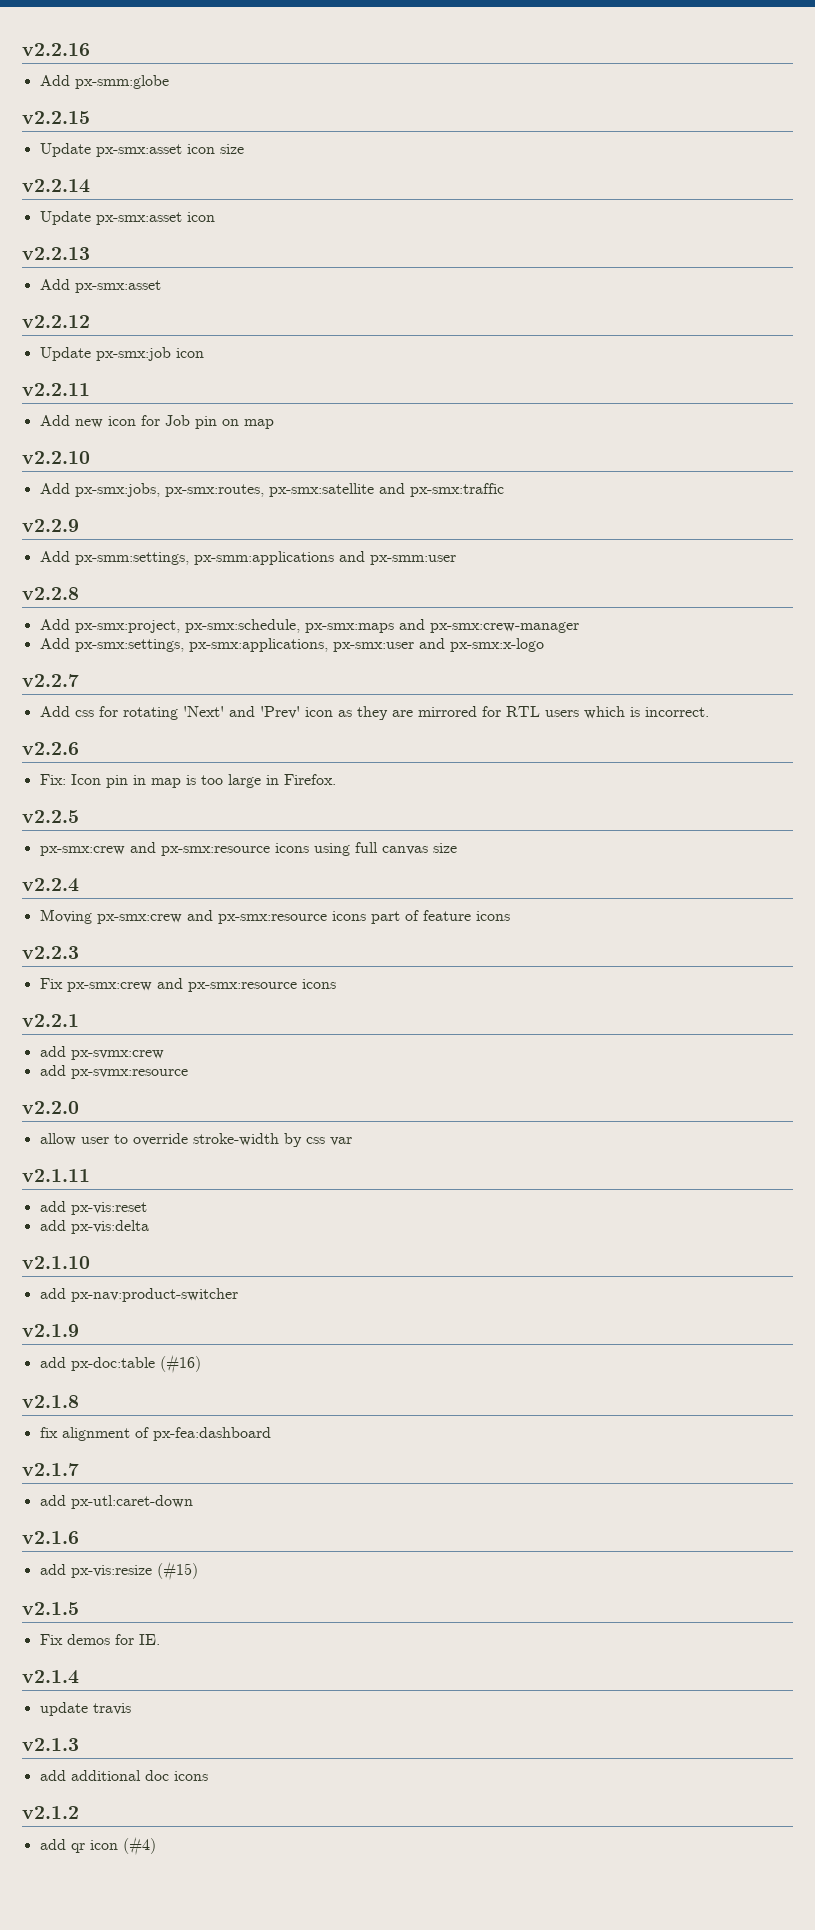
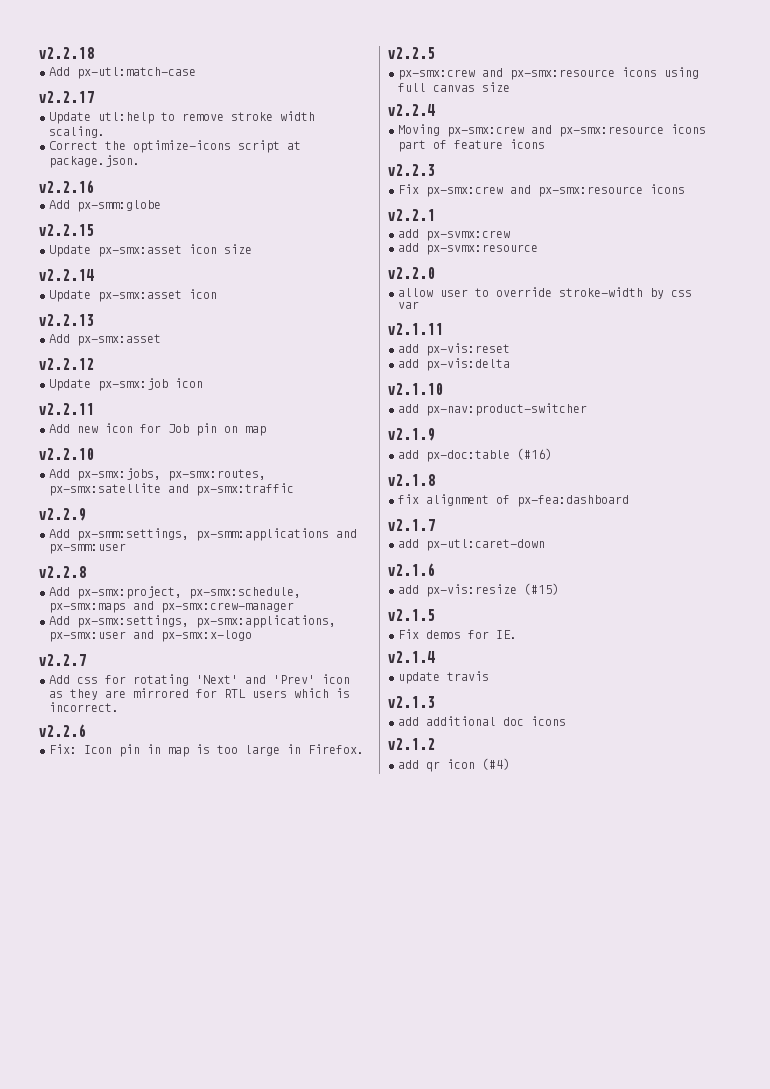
(22, 49) none -> [38,47,94,59] [49,67,196,79] [38,91,94,103] [49,111,315,124] [49,126,105,138] [49,140,301,153] [49,155,140,168] v2.2.18 // Add px-utl:match-case // v2.2.17 // Update utl:help to remove stroke width scaling. // Correct the optimize-icons script at package.json. //

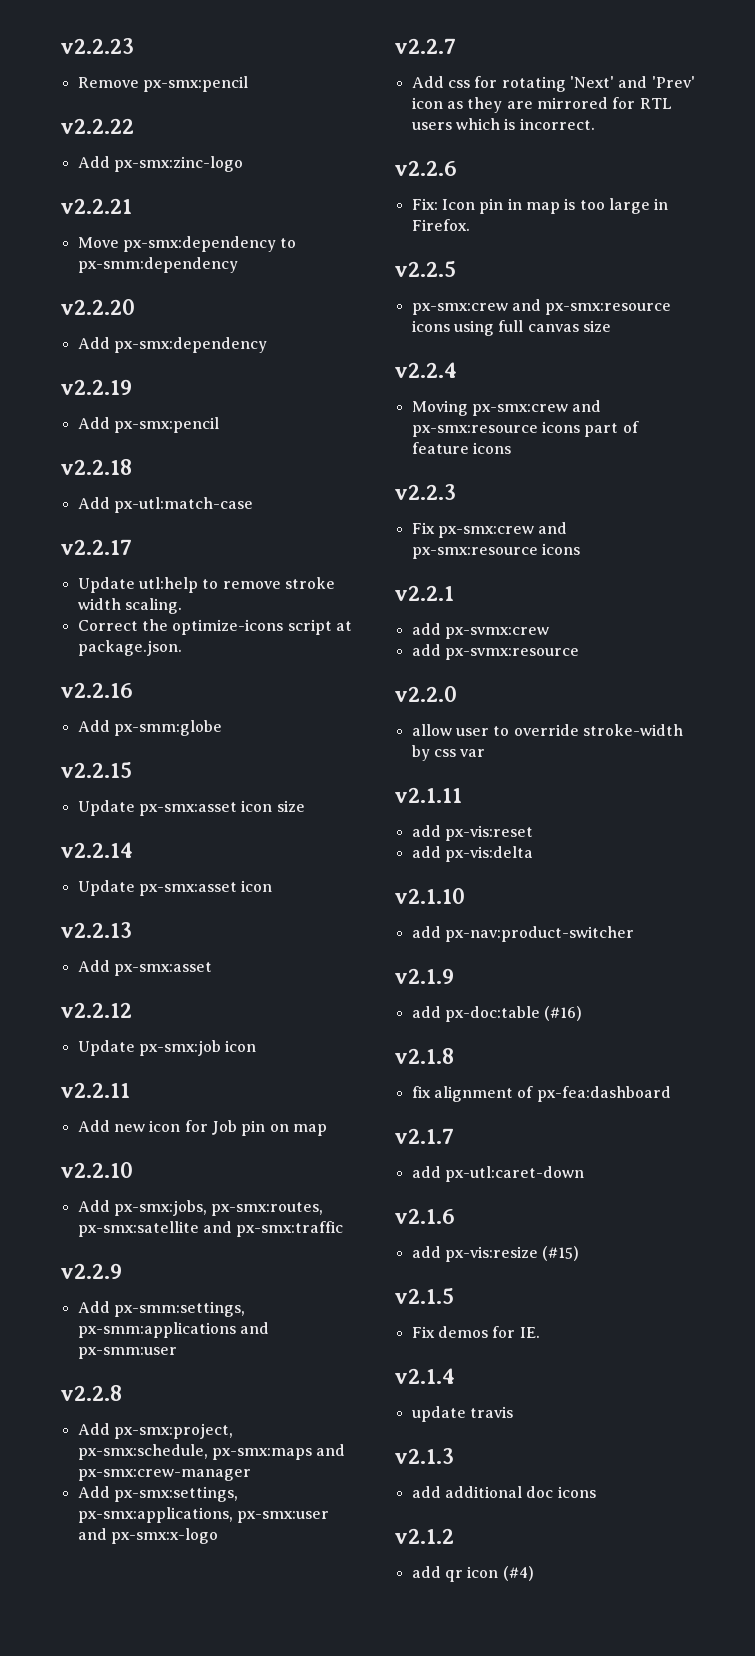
(38, 53) none -> [60,38,134,54] [77,76,248,92] [60,118,134,134] [77,156,243,172] [60,198,132,214] [77,236,297,252] [77,257,238,273] [60,299,135,315] [77,337,267,353] [60,379,132,395] [77,417,219,433] v2.2.23 // Remove px-smx:pencil // v2.2.22 // Add px-smx:zinc-logo // v2.2.21 // Move px-smx:dependency to px-smm:dependency // v2.2.20 // Add px-smx:dependency // v2.2.19 // Add px-smx:pencil //

